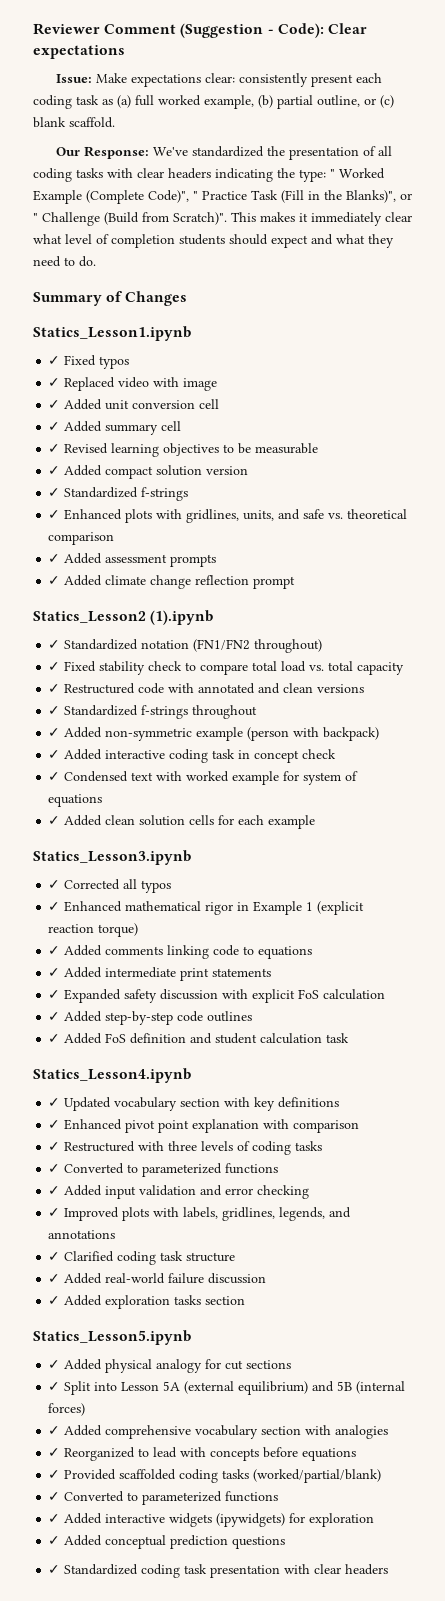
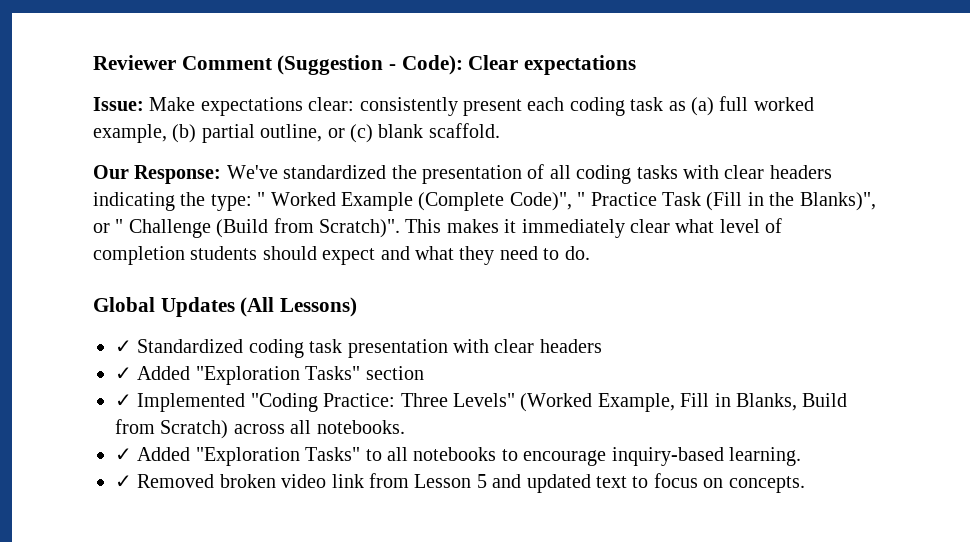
[33,291,188,306] [33,326,191,341] [48,355,130,369] [48,377,218,391] [48,399,220,410] [48,421,182,435] [48,443,319,457] [48,465,249,479] [48,487,189,501] [48,509,408,523] [48,532,115,545] [48,553,217,567] [48,575,296,589] [33,610,214,625] [48,639,323,653] [48,661,405,675] [48,683,365,694] [48,705,258,719] [48,727,380,741] [48,749,337,763] [48,771,359,785] [48,794,103,807] [48,815,316,829] [33,850,191,865] [48,879,172,893] [48,901,365,915] [48,923,139,937] [48,945,313,959] [48,967,272,981] [48,989,386,1003] [48,1011,253,1025] [48,1033,350,1044] [33,1068,191,1083] [48,1097,340,1111] [48,1119,360,1133] [48,1141,323,1155] [48,1163,279,1177] [48,1185,310,1199] [48,1207,352,1221] [48,1230,116,1239] [48,1251,236,1265] [48,1273,267,1284] [48,1295,246,1309] [33,1330,191,1345] [48,1359,292,1373] [48,1381,406,1395] [48,1403,86,1416] [48,1425,389,1439] [48,1447,357,1461] [48,1469,382,1483] [48,1491,279,1505] [48,1513,375,1527] [48,1535,286,1549] Summary of Changes // Statics_Lesson1.ipynb // ✓ Fixed typos // ✓ Replaced video with image // ✓ Added unit conversion cell // ✓ Added summary cell // ✓ Revised learning objectives to be measurable // ✓ Added compact solution version // ✓ Standardized f-strings // ✓ Enhanced plots with gridlines, units, and safe vs. theoretical comparison // ✓ Added assessment prompts // ✓ Added climate change reflection prompt // Statics_Lesson2 (1).ipynb // ✓ Standardized notation (FN1/FN2 throughout) // ✓ Fixed stability check to compare total load vs. total capacity // ✓ Restructured code with annotated and clean versions // ✓ Standardized f-strings throughout // ✓ Added non-symmetric example (person with backpack) // ✓ Added interactive coding task in concept check // ✓ Condensed text with worked example for system of equations // ✓ Added clean solution cells for each example // Statics_Lesson3.ipynb // ✓ Corrected all typos // ✓ Enhanced mathematical rigor in Example 1 (explicit reaction torque) // ✓ Added comments linking code to equations // ✓ Added intermediate print statements // ✓ Expanded safety discussion with explicit FoS calculation // ✓ Added step-by-step code outlines // ✓ Added FoS definition and student calculation task // Statics_Lesson4.ipynb // ✓ Updated vocabulary section with key definitions // ✓ Enhanced pivot point explanation with comparison // ✓ Restructured with three levels of coding tasks // ✓ Converted to parameterized functions // ✓ Added input validation and error checking // ✓ Improved plots with labels, gridlines, legends, and annotations // ✓ Clarified coding task structure // ✓ Added real-world failure discussion // ✓ Added exploration tasks section // Statics_Lesson5.ipynb // ✓ Added physical analogy for cut sections // ✓ Split into Lesson 5A (external equilibrium) and 5B (internal forces) // ✓ Added comprehensive vocabulary section with analogies // ✓ Reorganized to lead with concepts before equations // ✓ Provided scaffolded coding tasks (worked/partial/blank) // ✓ Converted to parameterized functions // ✓ Added interactive widgets (ipywidgets) for exploration // ✓ Added conceptual prediction questions -> [93,297,358,317] Global Updates (All Lessons)
(389, 1569) none -> [115,366,424,385] [115,393,848,412] [115,419,405,439] [115,447,801,466] [115,473,805,493] // ✓ Added "Exploration Tasks" section // ✓ Implemented "Coding Practice: Three Levels" (Worked Example, Fill in Blanks, Build from Scratch) across all notebooks. // ✓ Added "Exploration Tasks" to all notebooks to encourage inquiry-based learning. // ✓ Removed broken video link from Lesson 5 and updated text to focus on concepts.

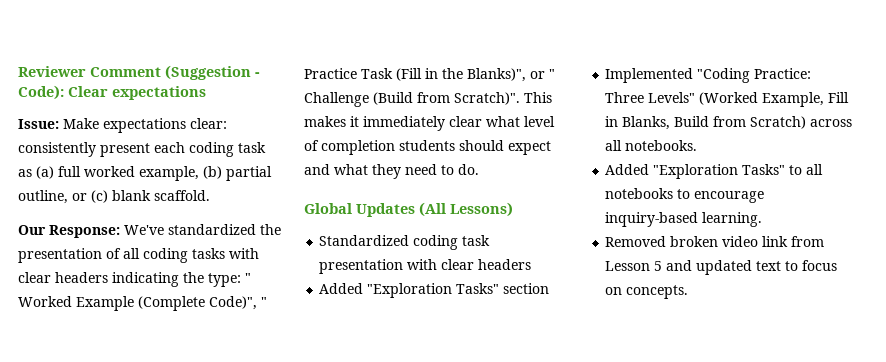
[115,340,132,353] ✓ -> (513, 209) none
[115,367,132,380] ✓ -> (532, 264) none
[115,394,132,407] ✓ -> (550, 288) none
[115,448,132,461] ✓ -> (698, 145) none
[115,475,132,488] ✓ -> (763, 219) none

